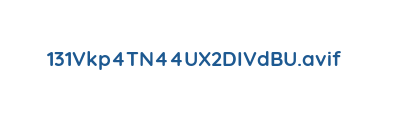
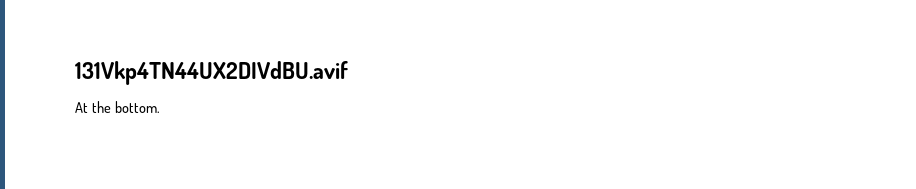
(341, 60) none -> [75,101,160,113] // At the bottom.

